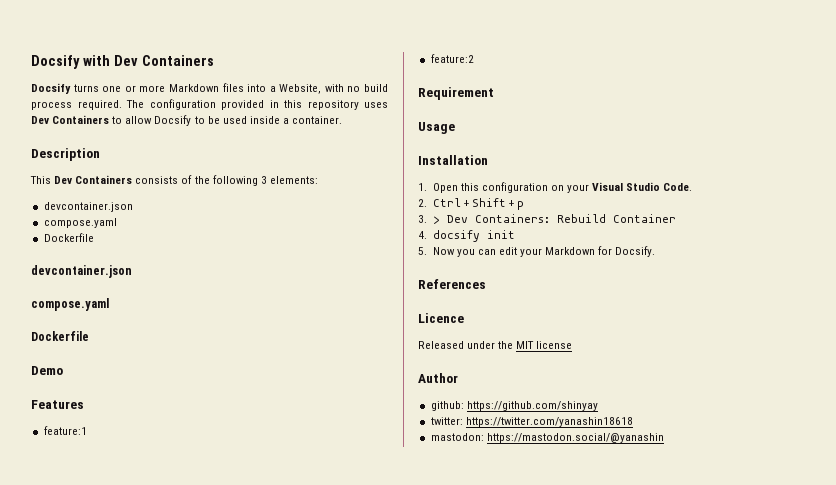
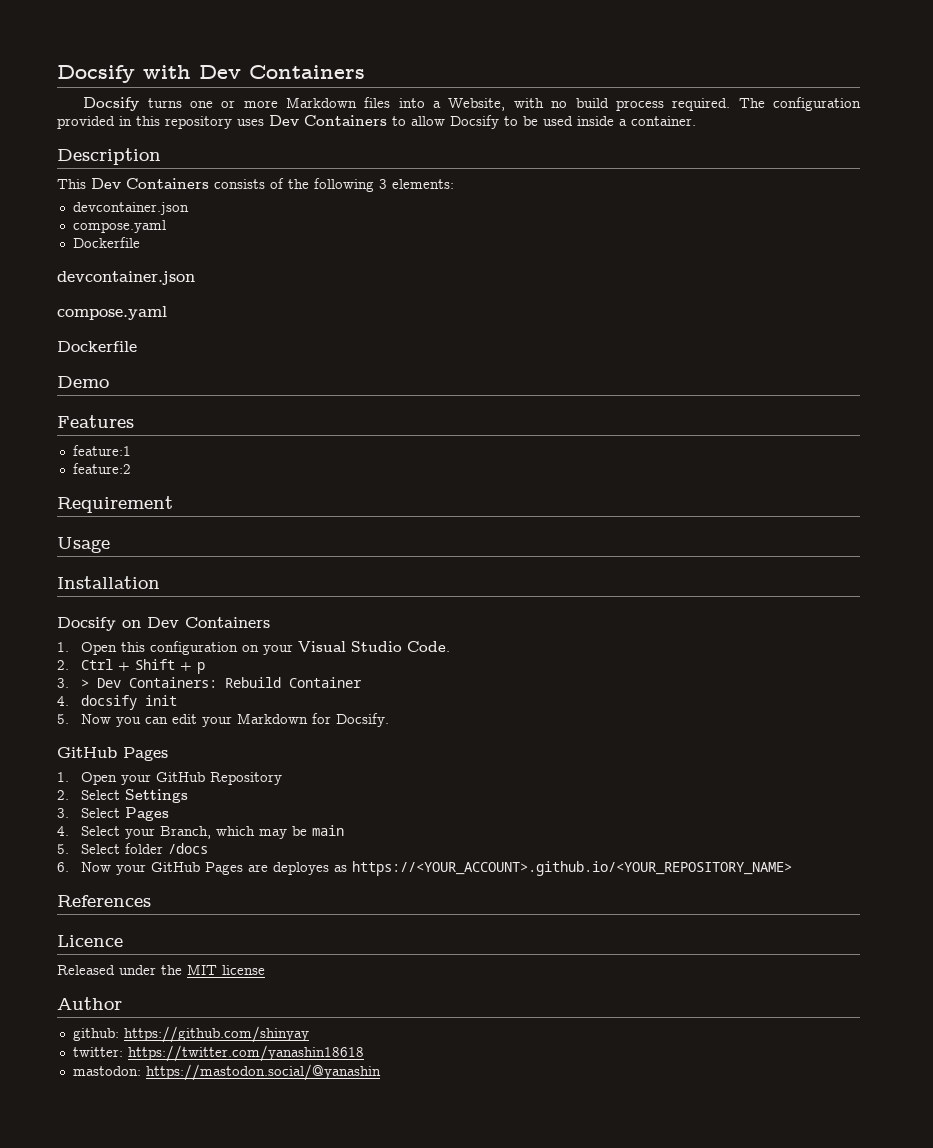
(488, 160) none -> [57,617,270,631] // Docsify on Dev Containers
(656, 251) none -> [57,747,168,761] [57,772,283,785] [57,789,189,803] [57,807,170,821] [57,825,345,839] [57,843,209,854] [57,861,793,876] // GitHub Pages // 1. Open your GitHub Repository // 2. Select Settings // 3. Select Pages // 4. Select your Branch, which may be main // 5. Select folder /docs // 6. Now your GitHub Pages are deployes as https://<YOUR_ACCOUNT>.github.io/<YOUR_REPOSITORY_NAME>

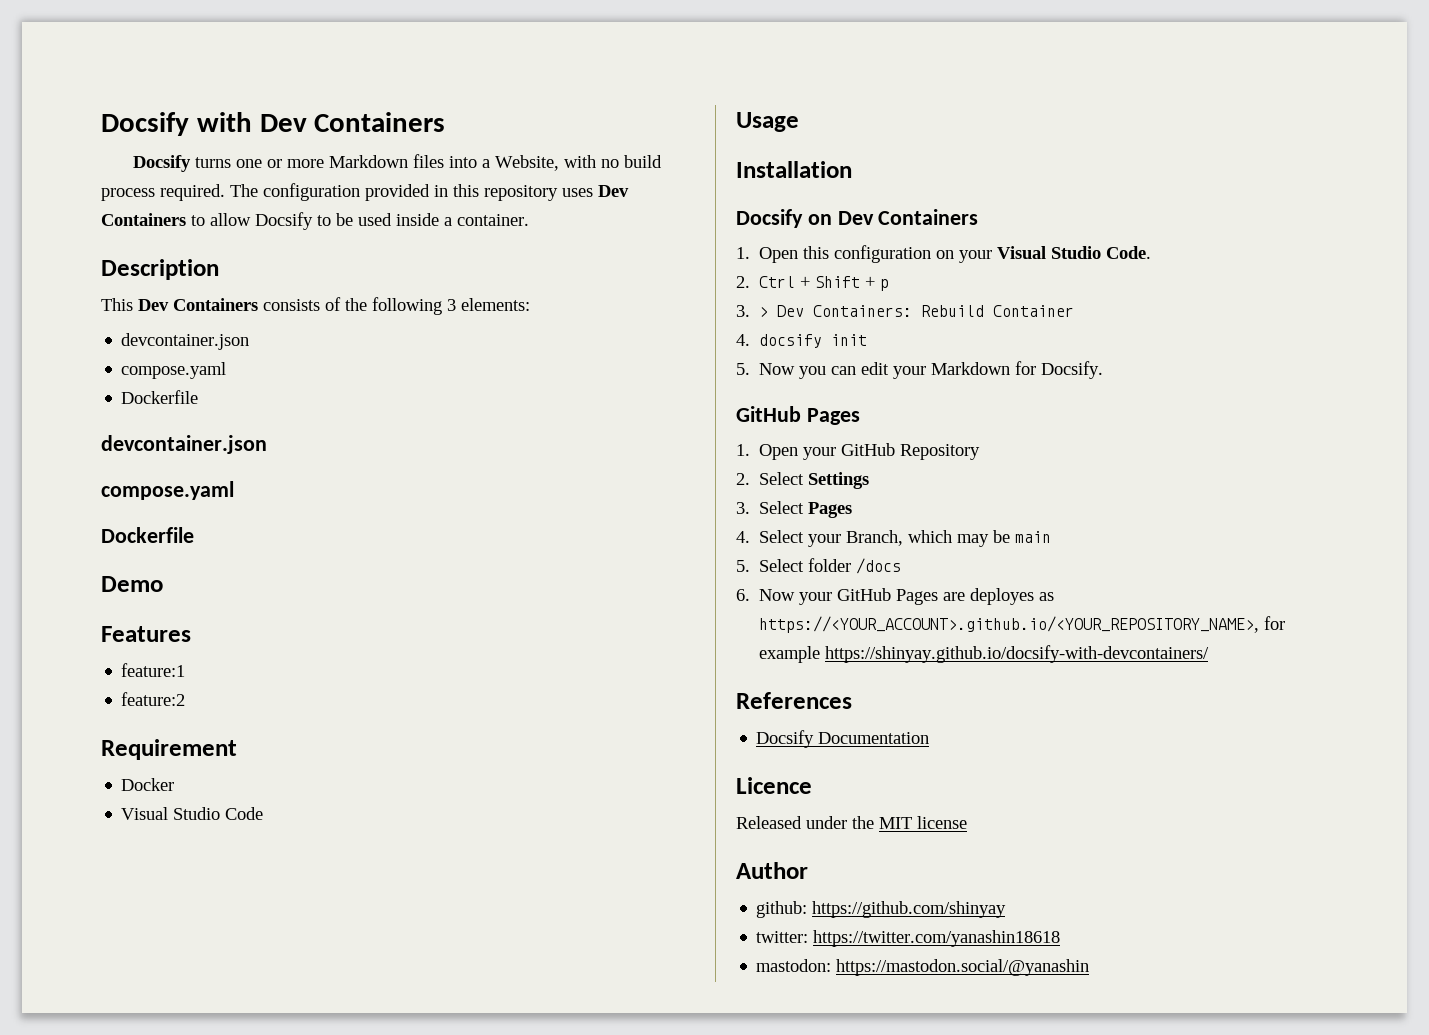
(173, 504) none -> [121,778,175,791] [121,807,264,820] // Docker // Visual Studio Code
[352,861,793,876] https://<YOUR_ACCOUNT>.github.io/<YOUR_REPOSITORY_NAME> -> [759,616,1286,633] [759,645,1210,663] https://<YOUR_ACCOUNT>.github.io/<YOUR_REPOSITORY_NAME>, for example https://shinyay.github.io/docsify-with-devcontainers/
(151, 901) none -> [756,730,930,748] // Docsify Documentation

